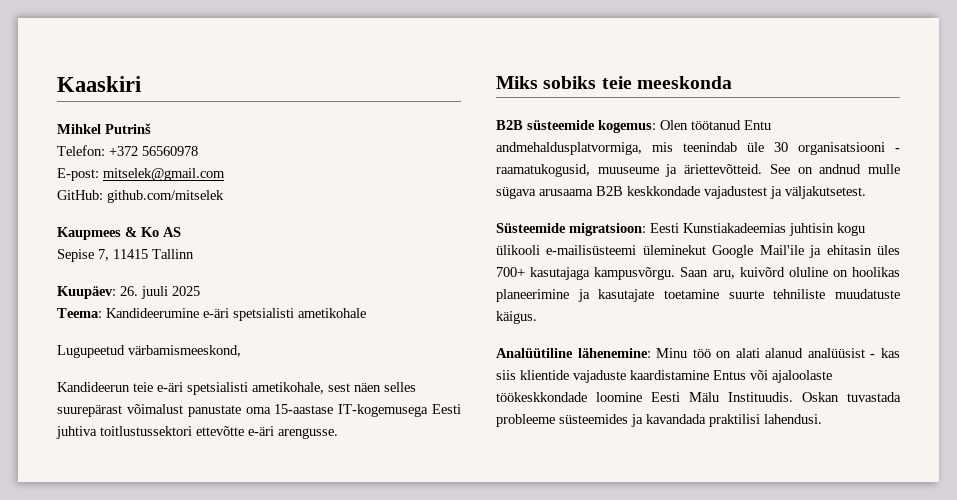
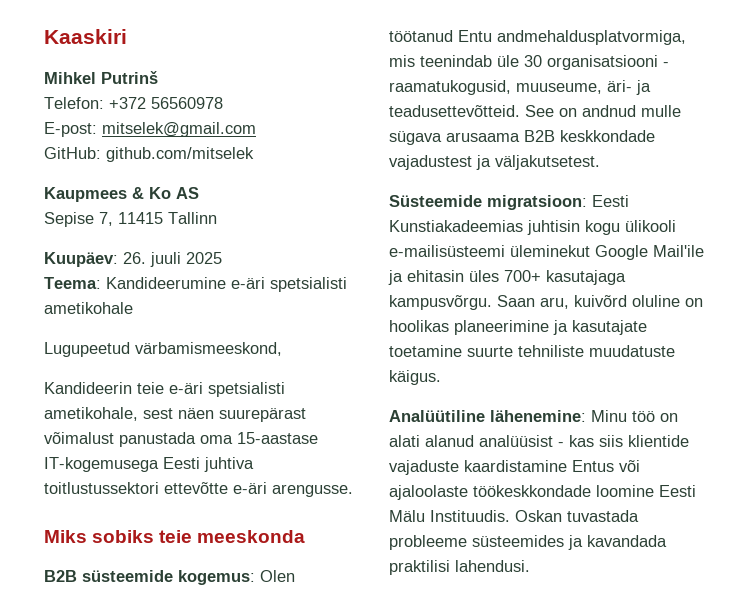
[57,382,130,392] Kandideerun -> [44,382,132,394] Kandideerin
[384,382,416,392] selles -> (214, 413) none
[187,405,241,417] panustate -> [119,432,196,447] panustada
[597,164,763,177] muuseume ja äriettevõtteid. -> [516,80,651,95] [389,105,520,117] muuseume, äri- ja teadusettevõtteid.

